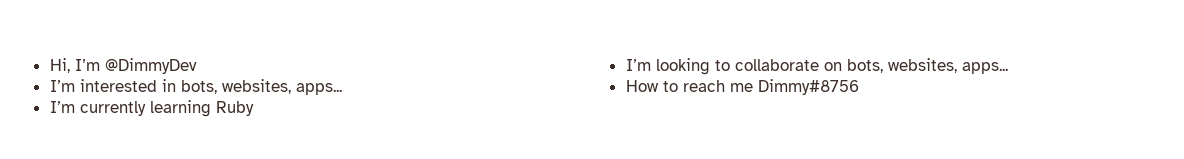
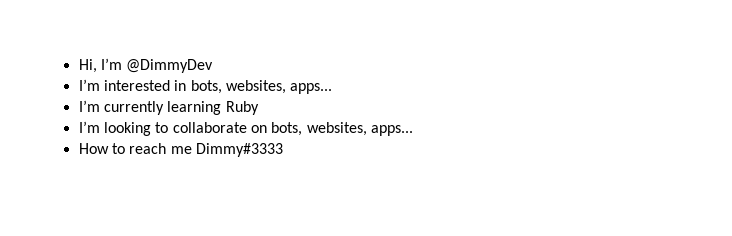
[757,79,859,95] Dimmy#8756 -> [195,143,283,157] Dimmy#3333

